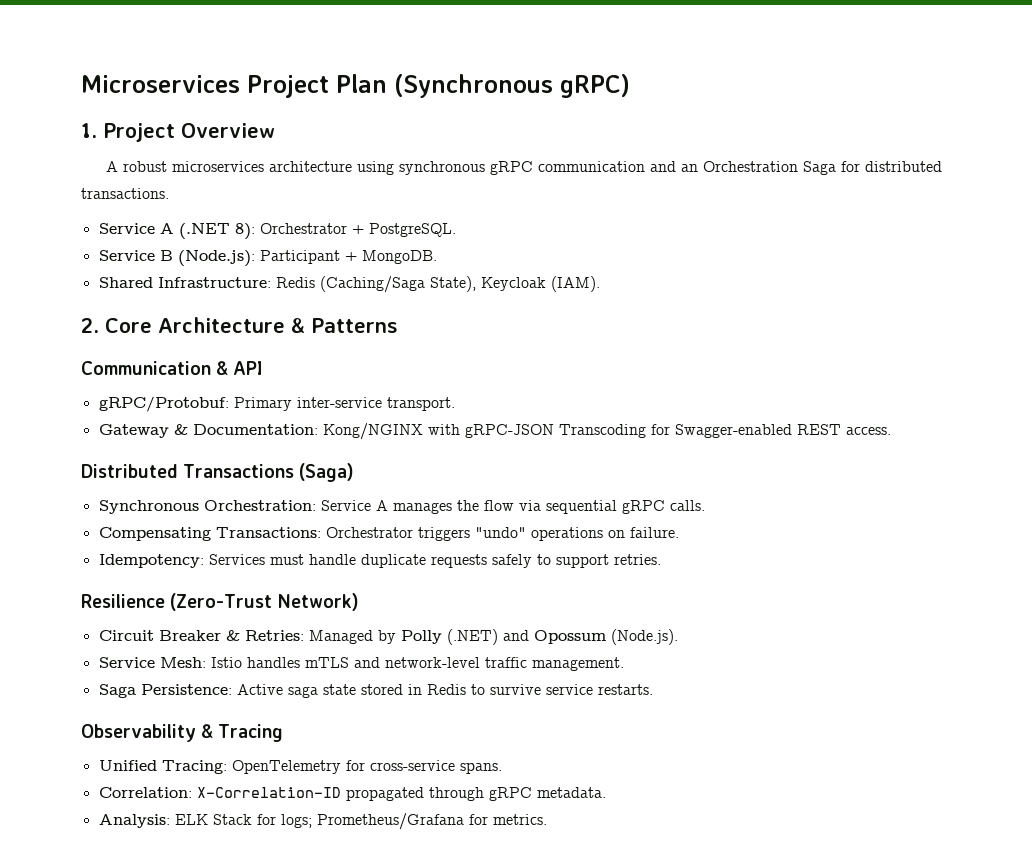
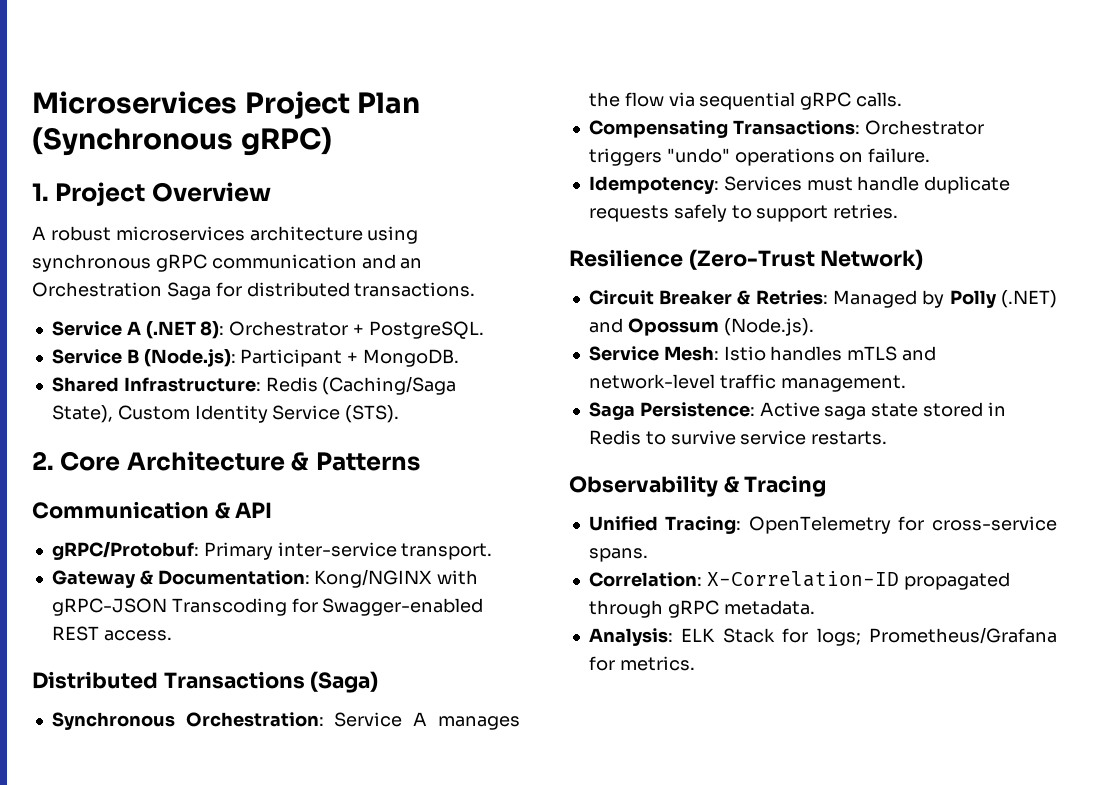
[480,276,600,292] Keycloak (IAM). -> [117,405,400,423] Custom Identity Service (STS).

